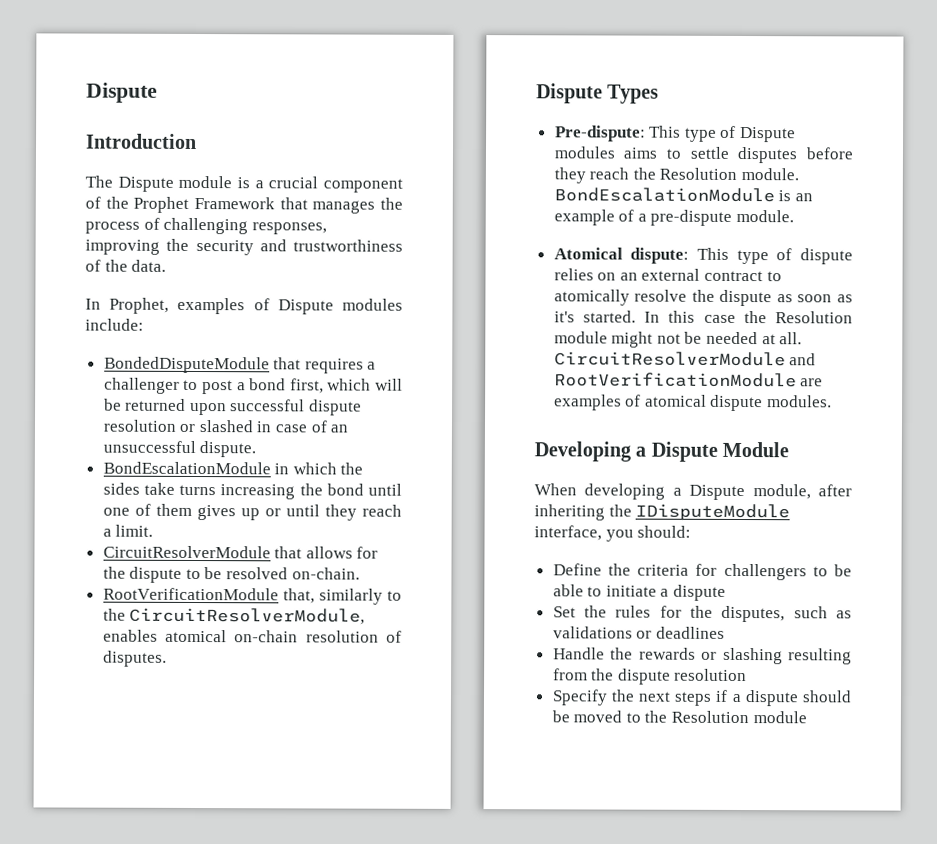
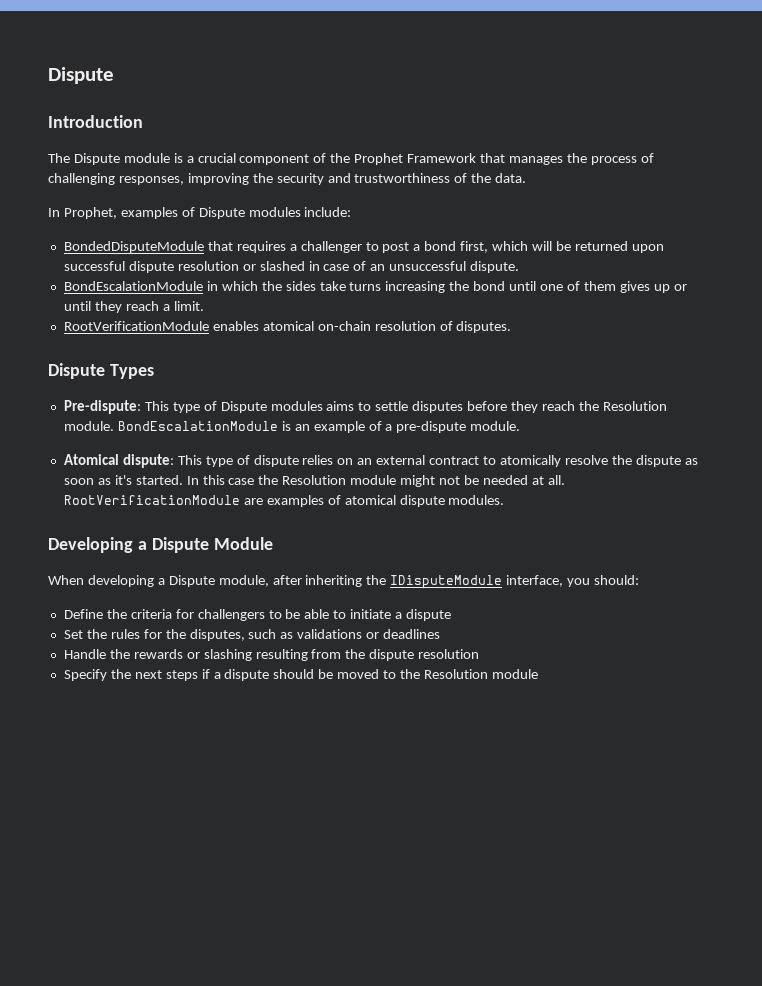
[102,545,379,559] [102,566,360,583] [102,587,403,605] [102,607,366,625] CircuitResolverModule that allows for the dispute to be resolved on-chain. // RootVerificationModule that, similarly to the CircuitResolverModule, -> [63,321,209,331] RootVerificationModule
[553,351,817,367] CircuitResolverModule and -> (565, 480) none

